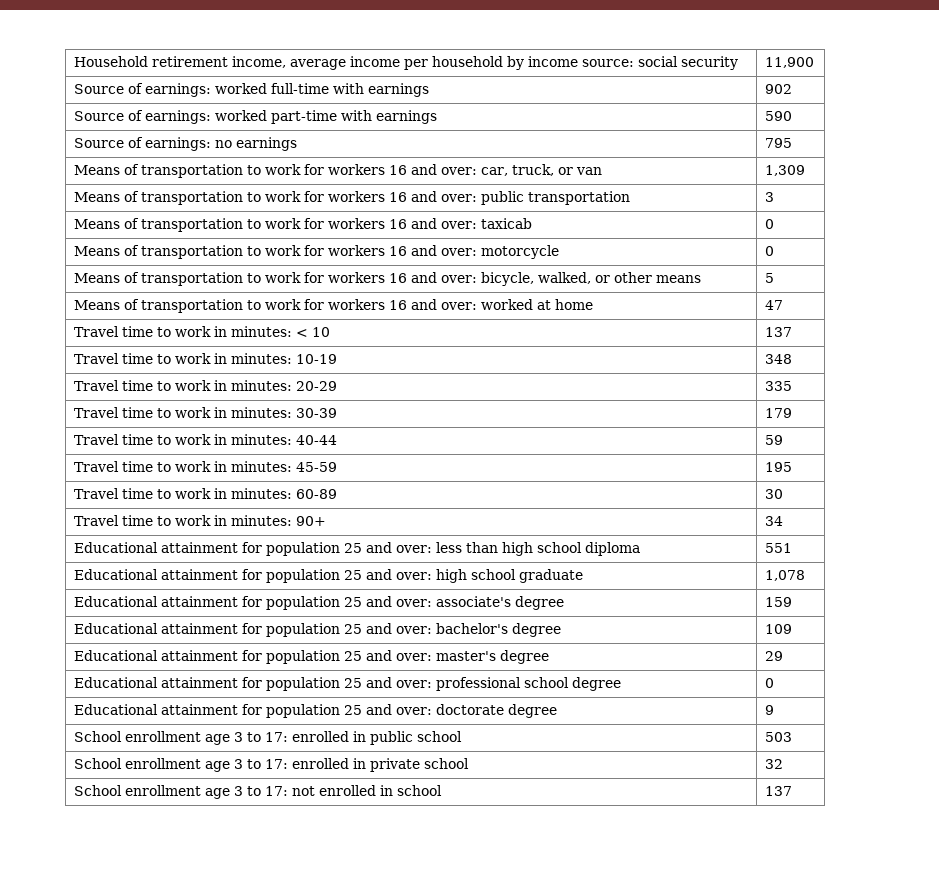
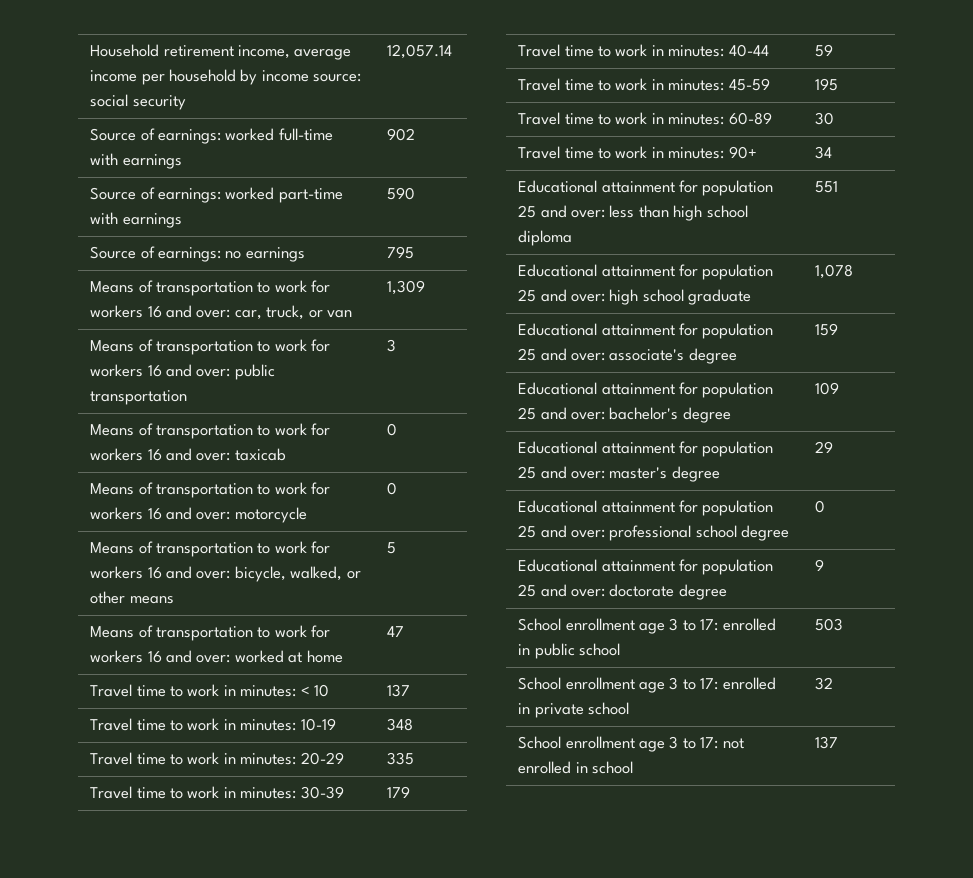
[765,57,815,68] 11,900 -> [387,44,453,59] 12,057.14

